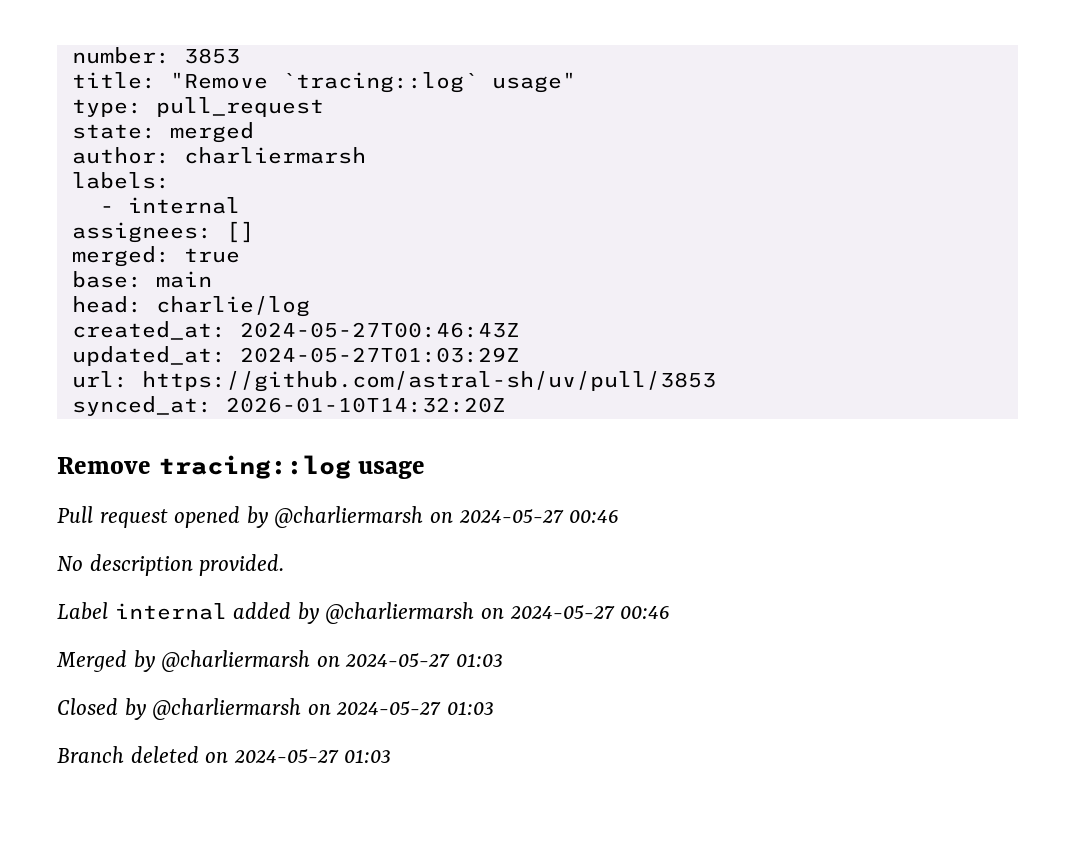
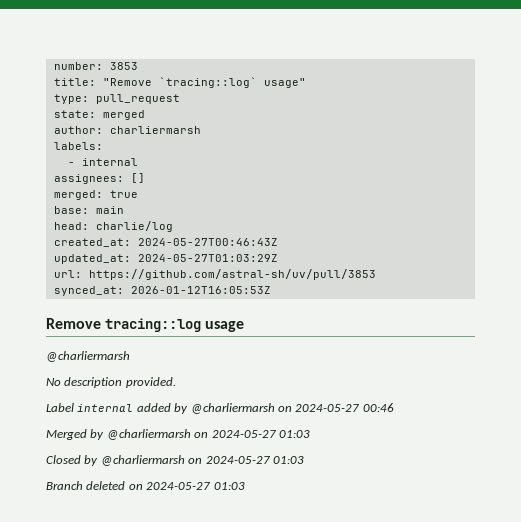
[225,397,506,413] 2026-01-10T14:32:20Z -> [130,286,271,294] 2026-01-12T16:05:53Z
[57,506,620,528] Pull request opened by @charliermarsh on 2024-05-27 00:46 -> [46,351,130,362] @charliermarsh

